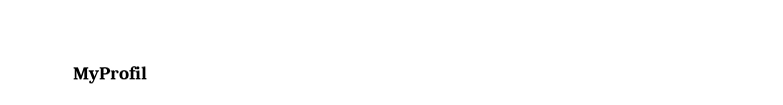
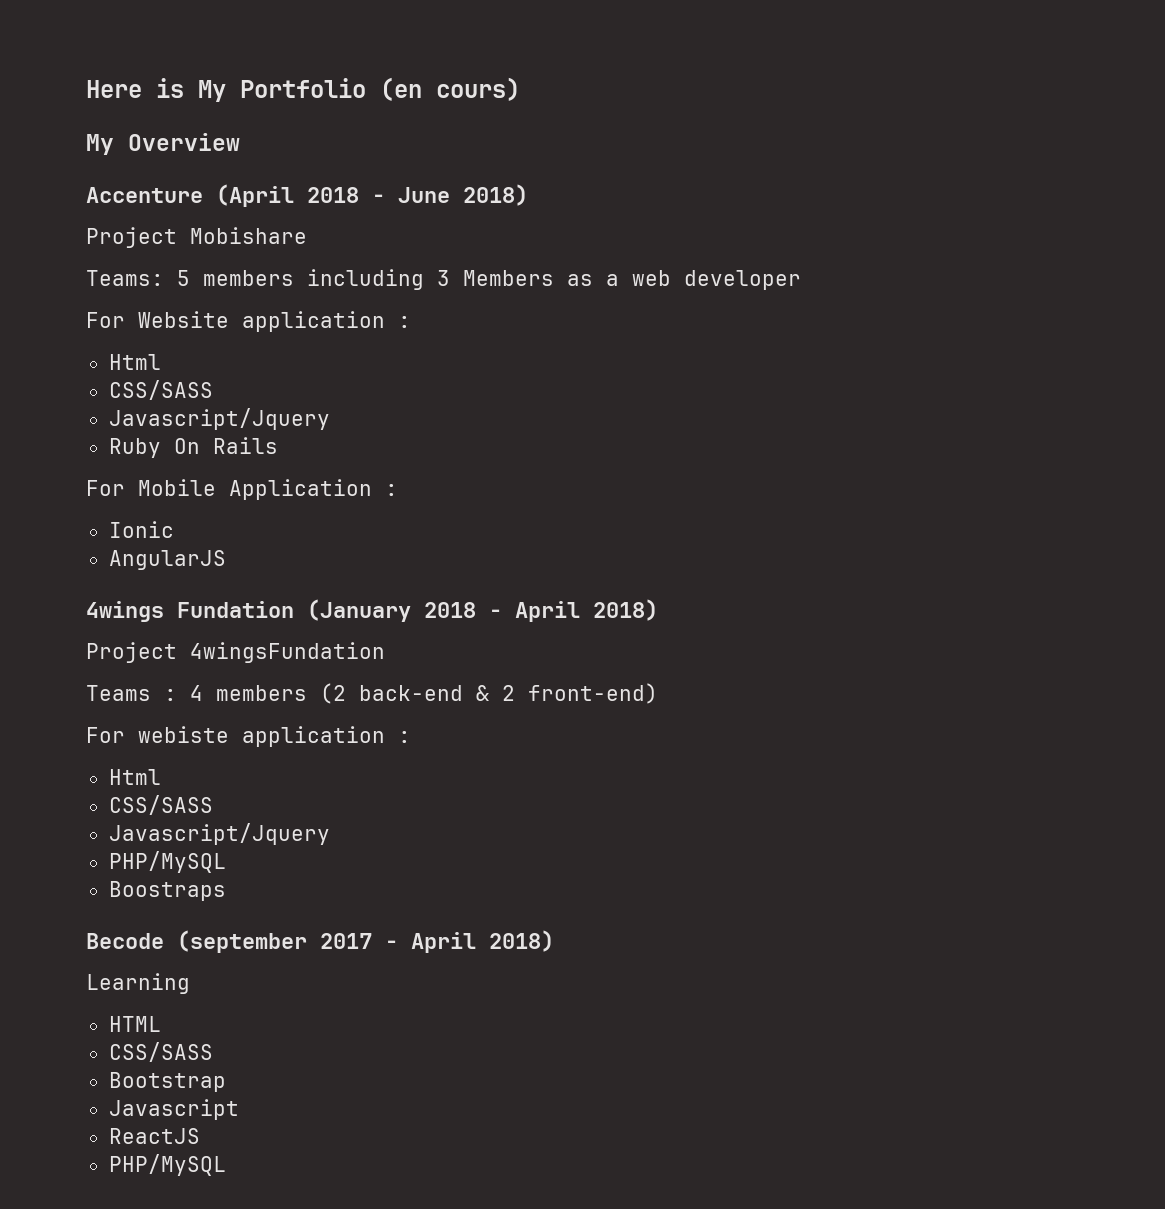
[73,66,148,84] MyProfil -> [86,77,520,102] [86,133,240,155] [86,184,528,207] [86,227,307,248] [86,269,801,290] [86,311,411,332] [108,354,161,370] [108,380,213,400] [108,408,330,430] [108,437,278,458] [86,479,398,500] [108,521,174,538] [108,550,226,570] [86,599,658,622] [86,642,385,663] [86,683,658,704] [86,726,411,747] [108,769,161,785] [108,795,213,815] [108,823,330,845] [108,851,226,873] [108,881,226,901] [86,930,554,953] [86,973,190,994] [108,1016,161,1032] [108,1042,213,1062] [108,1072,226,1092] [108,1099,239,1120] [108,1128,200,1144] [108,1154,226,1176] Here is My Portfolio (en cours) // My Overview // Accenture (April 2018 - June 2018) // Project Mobishare // Teams: 5 members including 3 Members as a web developer // For Website application : // Html // CSS/SASS // Javascript/Jquery // Ruby On Rails // For Mobile Application : // Ionic // AngularJS // 4wings Fundation (January 2018 - April 2018) // Project 4wingsFundation // Teams : 4 members (2 back-end & 2 front-end) // For webiste application : // Html // CSS/SASS // Javascript/Jquery // PHP/MySQL // Boostraps // Becode (september 2017 - April 2018) // Learning // HTML // CSS/SASS // Bootstrap // Javascript // ReactJS // PHP/MySQL

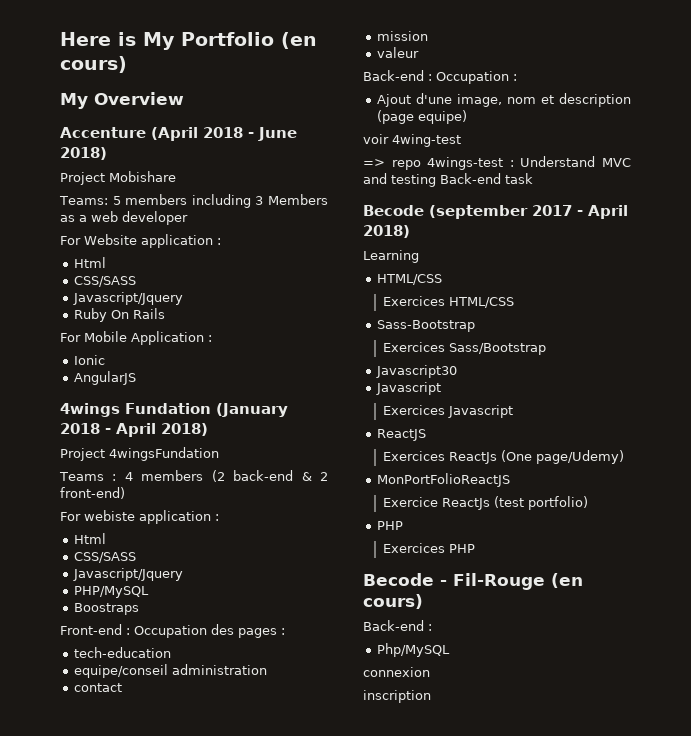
(226, 891) none -> [60,624,285,638] [74,647,172,658] [74,664,268,678] [74,683,123,692] [377,31,429,41] [377,47,420,58] [363,70,517,84] [377,93,631,107] [377,110,468,124] [363,134,461,147] [363,156,631,170] [363,173,533,187] // Front-end : Occupation des pages : // tech-education // equipe/conseil administration // contact // mission // valeur // Back-end : Occupation : // Ajout d'une image, nom et description (page equipe) // voir 4wing-test // => repo 4wings-test : Understand MVC and testing Back-end task
[108,1016,161,1032] [108,1042,213,1062] [108,1072,226,1092] [108,1099,239,1120] [108,1128,200,1144] [108,1154,226,1176] HTML // CSS/SASS // Bootstrap // Javascript // ReactJS // PHP/MySQL -> [377,274,443,285] [382,296,514,308] [377,320,476,332] [382,342,546,355] [376,365,458,378] [376,382,442,395] [382,405,513,418] [377,429,427,441] [382,450,624,464] [377,473,511,487] [382,496,588,510] [377,521,404,530] [382,543,475,553] [363,573,583,590] [363,594,423,609] [363,620,432,631] [377,643,451,657] [363,667,430,677] [363,690,431,703] HTML/CSS // Exercices HTML/CSS // Sass-Bootstrap // Exercices Sass/Bootstrap // Javascript30 // Javascript // Exercices Javascript // ReactJS // Exercices ReactJs (One page/Udemy) // MonPortFolioReactJS // Exercice ReactJs (test portfolio) // PHP // Exercices PHP // Becode - Fil-Rouge (en cours) // Back-end : // Php/MySQL // connexion // inscription

